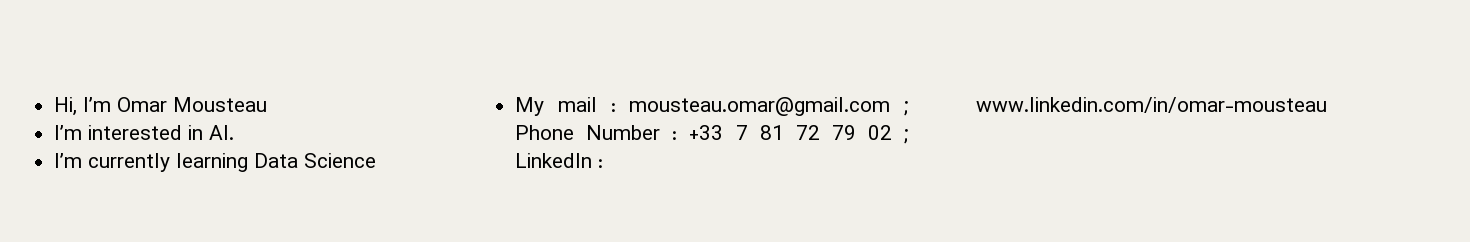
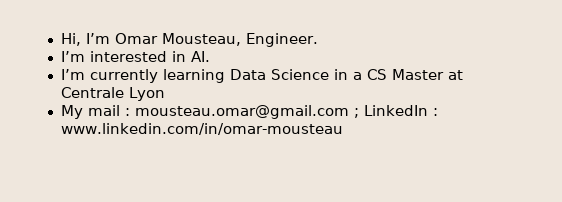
[173,97,268,112] Mousteau -> [161,33,318,47] Mousteau, Engineer.
(377, 160) none -> [333,69,463,80] [60,87,165,101] in a CS Master at Centrale Lyon
[515,125,908,144] Phone Number : +33 7 81 72 79 02 ; -> (359, 113) none

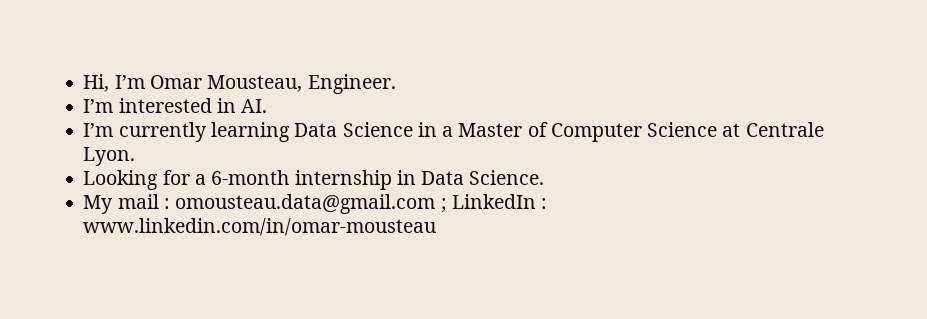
[366,69,463,80] [60,87,165,101] CS Master at Centrale Lyon -> [458,122,824,142] [83,147,136,166] [83,170,545,190] Master of Computer Science at Centrale Lyon. // Looking for a 6-month internship in Data Science.
[134,105,349,119] mousteau.omar@gmail.com -> [175,194,436,214] omousteau.data@gmail.com

